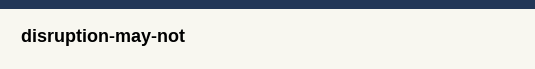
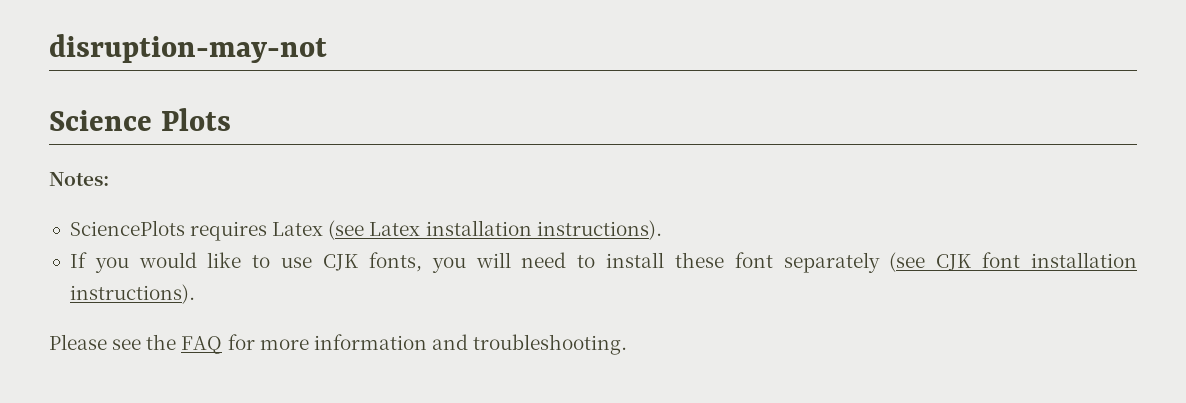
(185, 37) none -> [49,108,232,131] [49,172,109,186] [69,220,662,241] [69,252,1137,273] [69,284,195,304] [49,334,628,355] // Science Plots // Notes: // SciencePlots requires Latex (see Latex installation instructions). // If you would like to use CJK fonts, you will need to install these font separately (see CJK font installation instructions). // Please see the FAQ for more information and troubleshooting.

